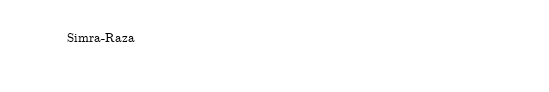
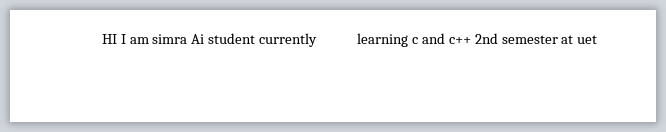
[67,33,135,42] Simra-Raza -> [101,33,598,47] HI I am simra Ai student currently learning c and c++ 2nd semester at uet

